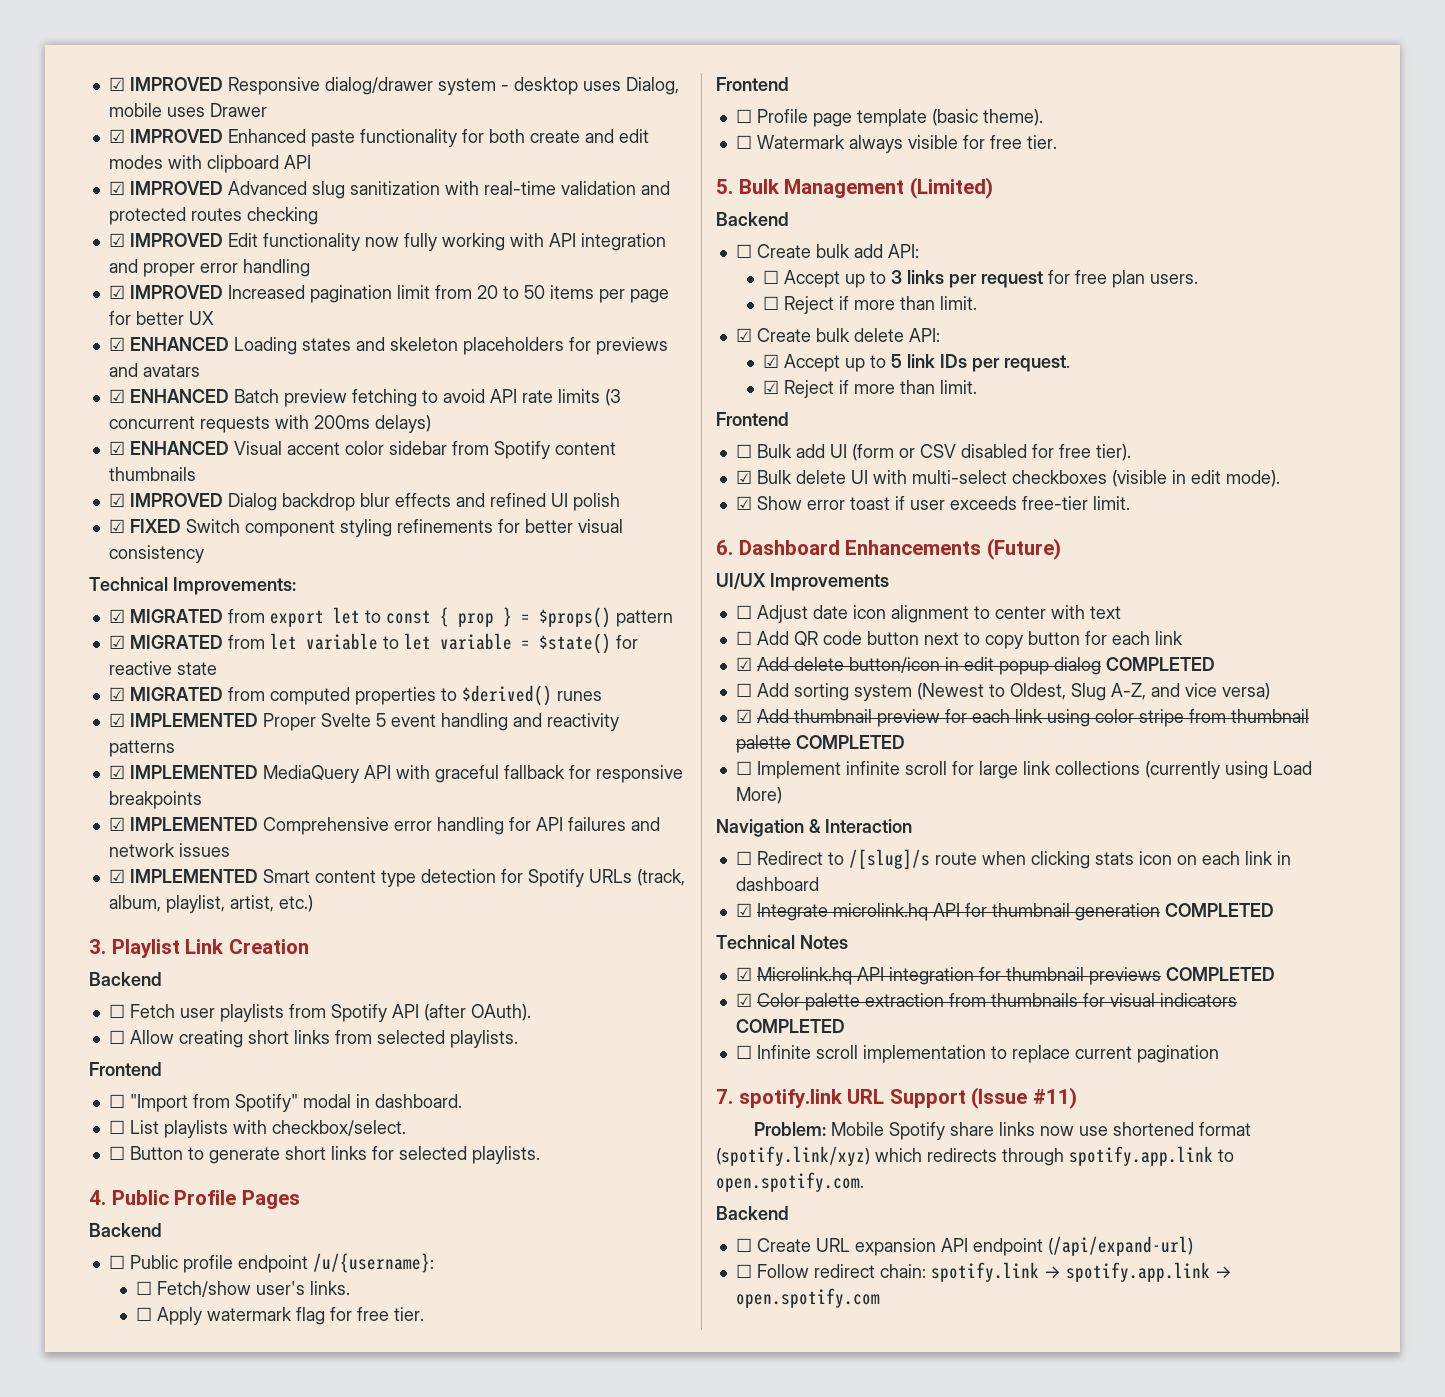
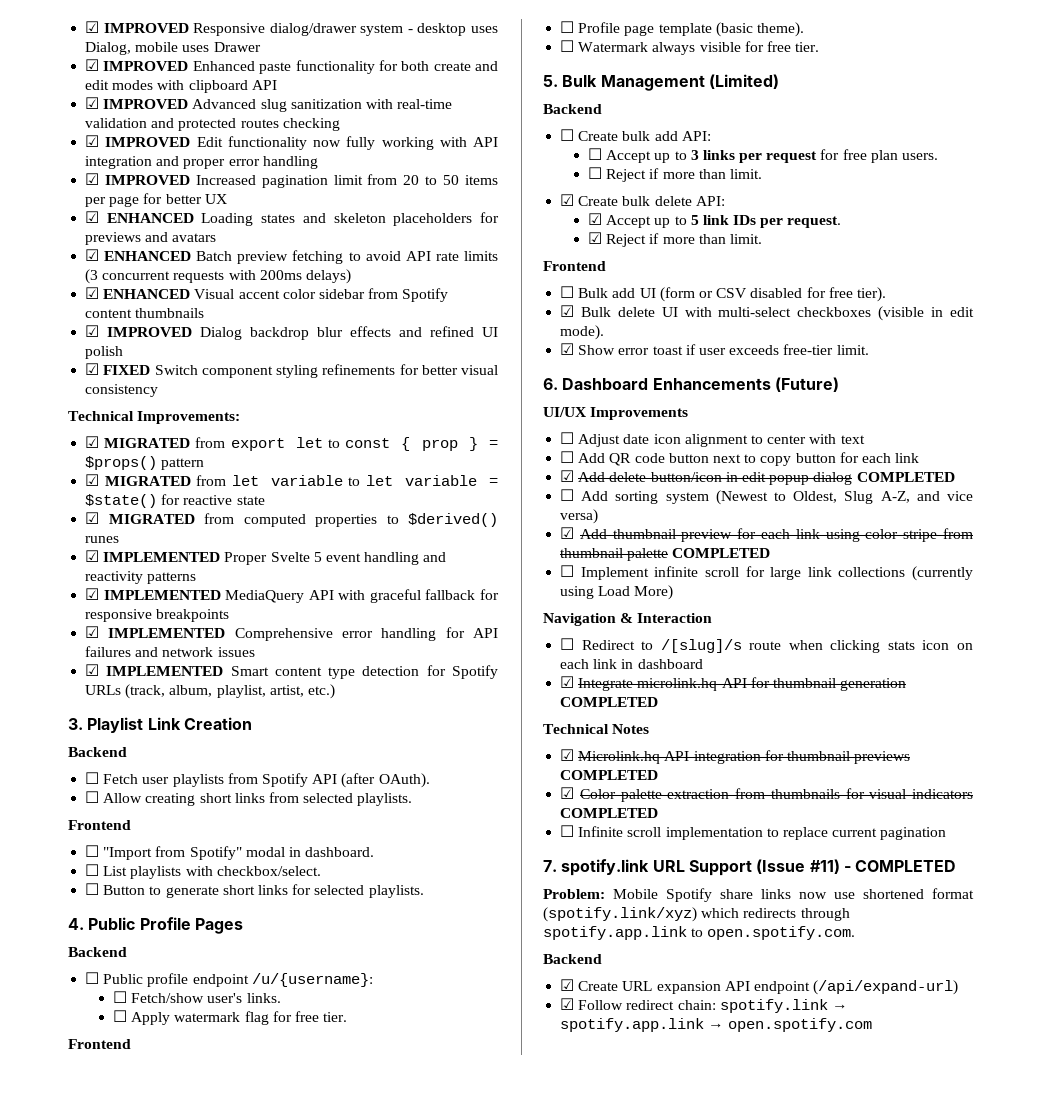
(1077, 1098) none -> [843,860,957,872] - COMPLETED
[735,1238,752,1252] ☐ -> [560,979,575,991] ☑
[735,1264,752,1278] ☐ -> [560,998,575,1010] ☑

